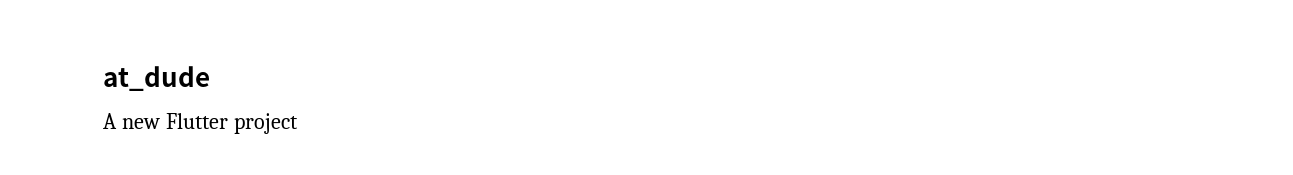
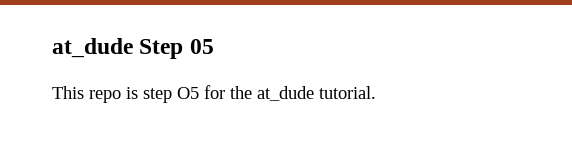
[103,66,210,91] [103,113,298,134] at_dude // A new Flutter project -> [52,38,214,59] [52,85,376,103] at_dude Step 05 // This repo is step O5 for the at_dude tutorial.

